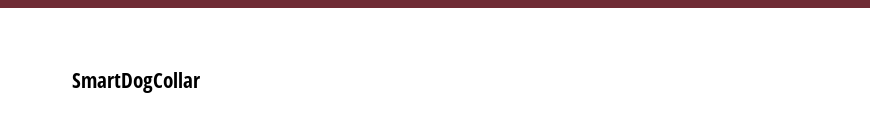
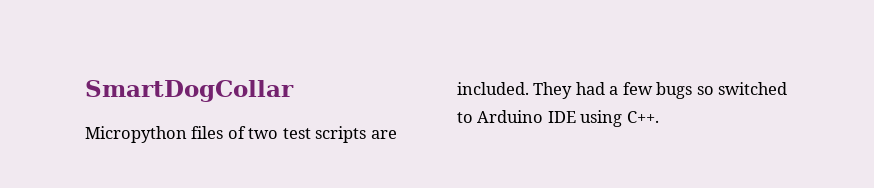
(201, 82) none -> [85,126,397,143] [457,82,788,99] [457,110,659,127] // Micropython files of two test scripts are included. They had a few bugs so switched to Arduino IDE using C++.

